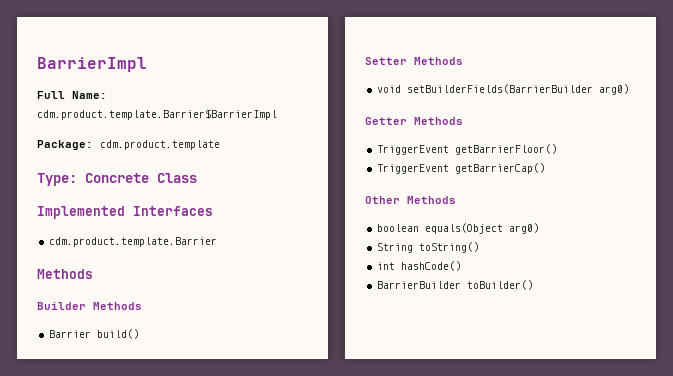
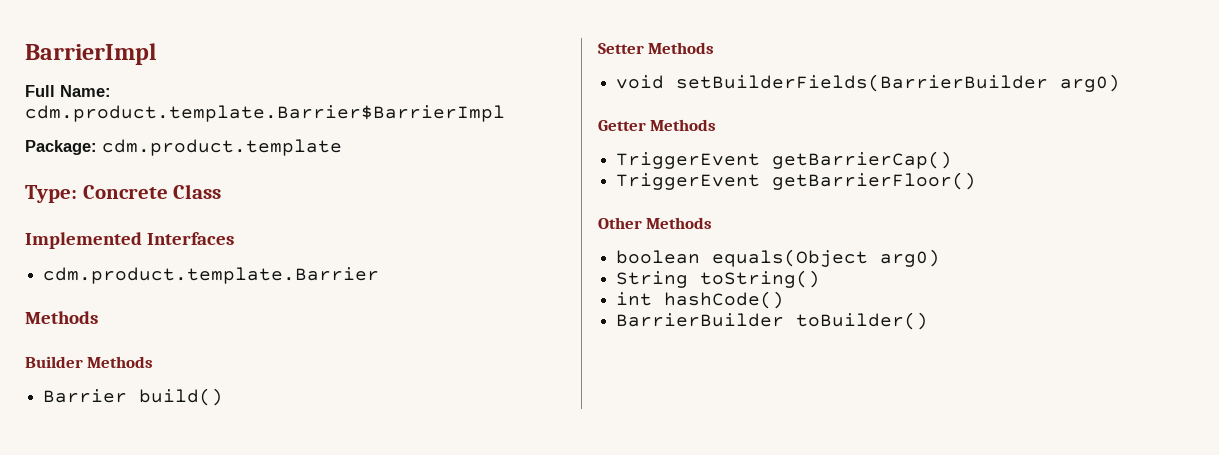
[455,144,558,155] [377,163,546,174] getBarrierFloor() // TriggerEvent getBarrierCap() -> [772,151,953,169] [616,172,977,190] getBarrierCap() // TriggerEvent getBarrierFloor()

